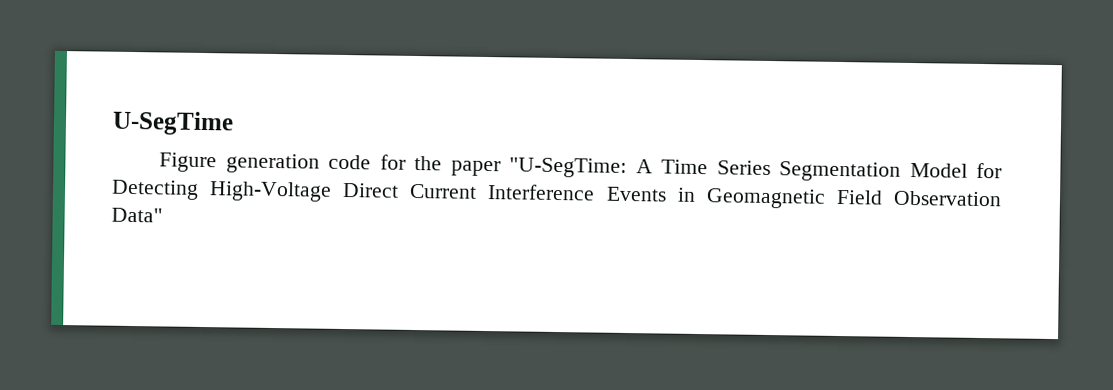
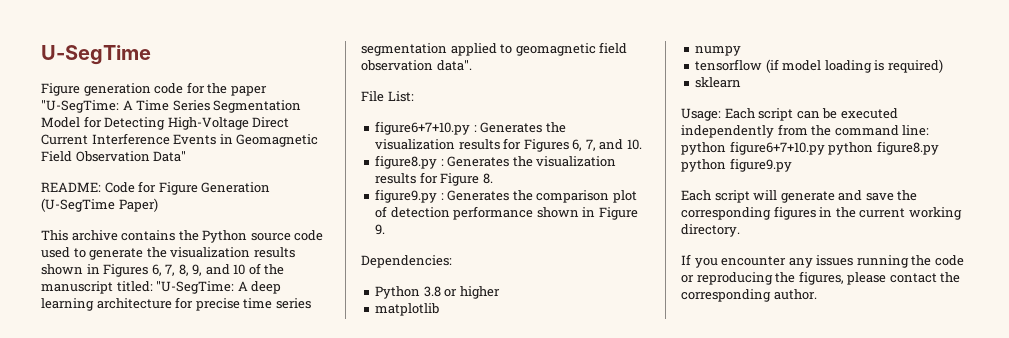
(163, 215) none -> [41,181,271,195] [41,198,158,212] [41,230,324,243] [41,247,295,260] [41,263,285,277] [41,281,282,294] [41,297,311,311] [361,42,628,56] [361,60,472,71] [361,91,414,102] [375,121,566,135] [375,138,642,152] [375,155,617,169] [375,172,493,186] [375,189,637,203] [375,206,638,220] [375,224,386,235] [361,255,452,268] [375,286,500,299] [375,303,440,316] [695,46,742,56] [695,59,943,73] [695,77,742,88] [681,108,898,121] [681,124,930,138] [681,141,939,155] [681,158,792,172] [681,190,918,203] [681,206,962,220] [681,224,740,237] [681,254,964,268] [681,271,961,285] [681,289,817,302] // README: Code for Figure Generation (U-SegTime Paper) // This archive contains the Python source code used to generate the visualization results shown in Figures 6, 7, 8, 9, and 10 of the manuscript titled: "U-SegTime: A deep learning architecture for precise time series segmentation applied to geomagnetic field observation data". // File List: // figure6+7+10.py : Generates the visualization results for Figures 6, 7, and 10. // figure8.py : Generates the visualization results for Figure 8. // figure9.py : Generates the comparison plot of detection performance shown in Figure 9. // Dependencies: // Python 3.8 or higher // matplotlib // numpy // tensorflow (if model loading is required) // sklearn // Usage: Each script can be executed independently from the command line: python figure6+7+10.py python figure8.py python figure9.py // Each script will generate and save the corresponding figures in the current working directory. // If you encounter any issues running the code or reproducing the figures, please contact the corresponding author.

